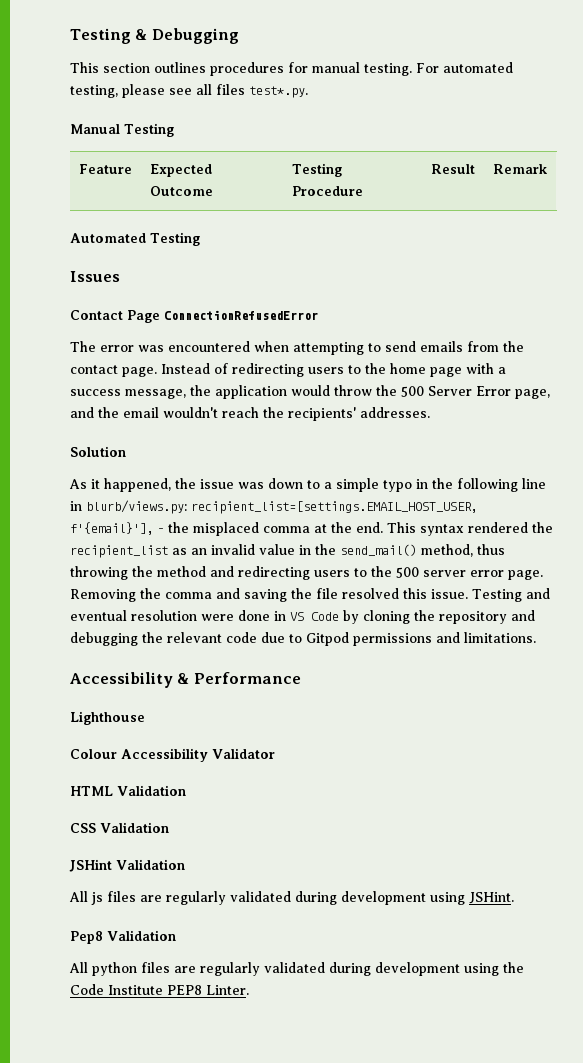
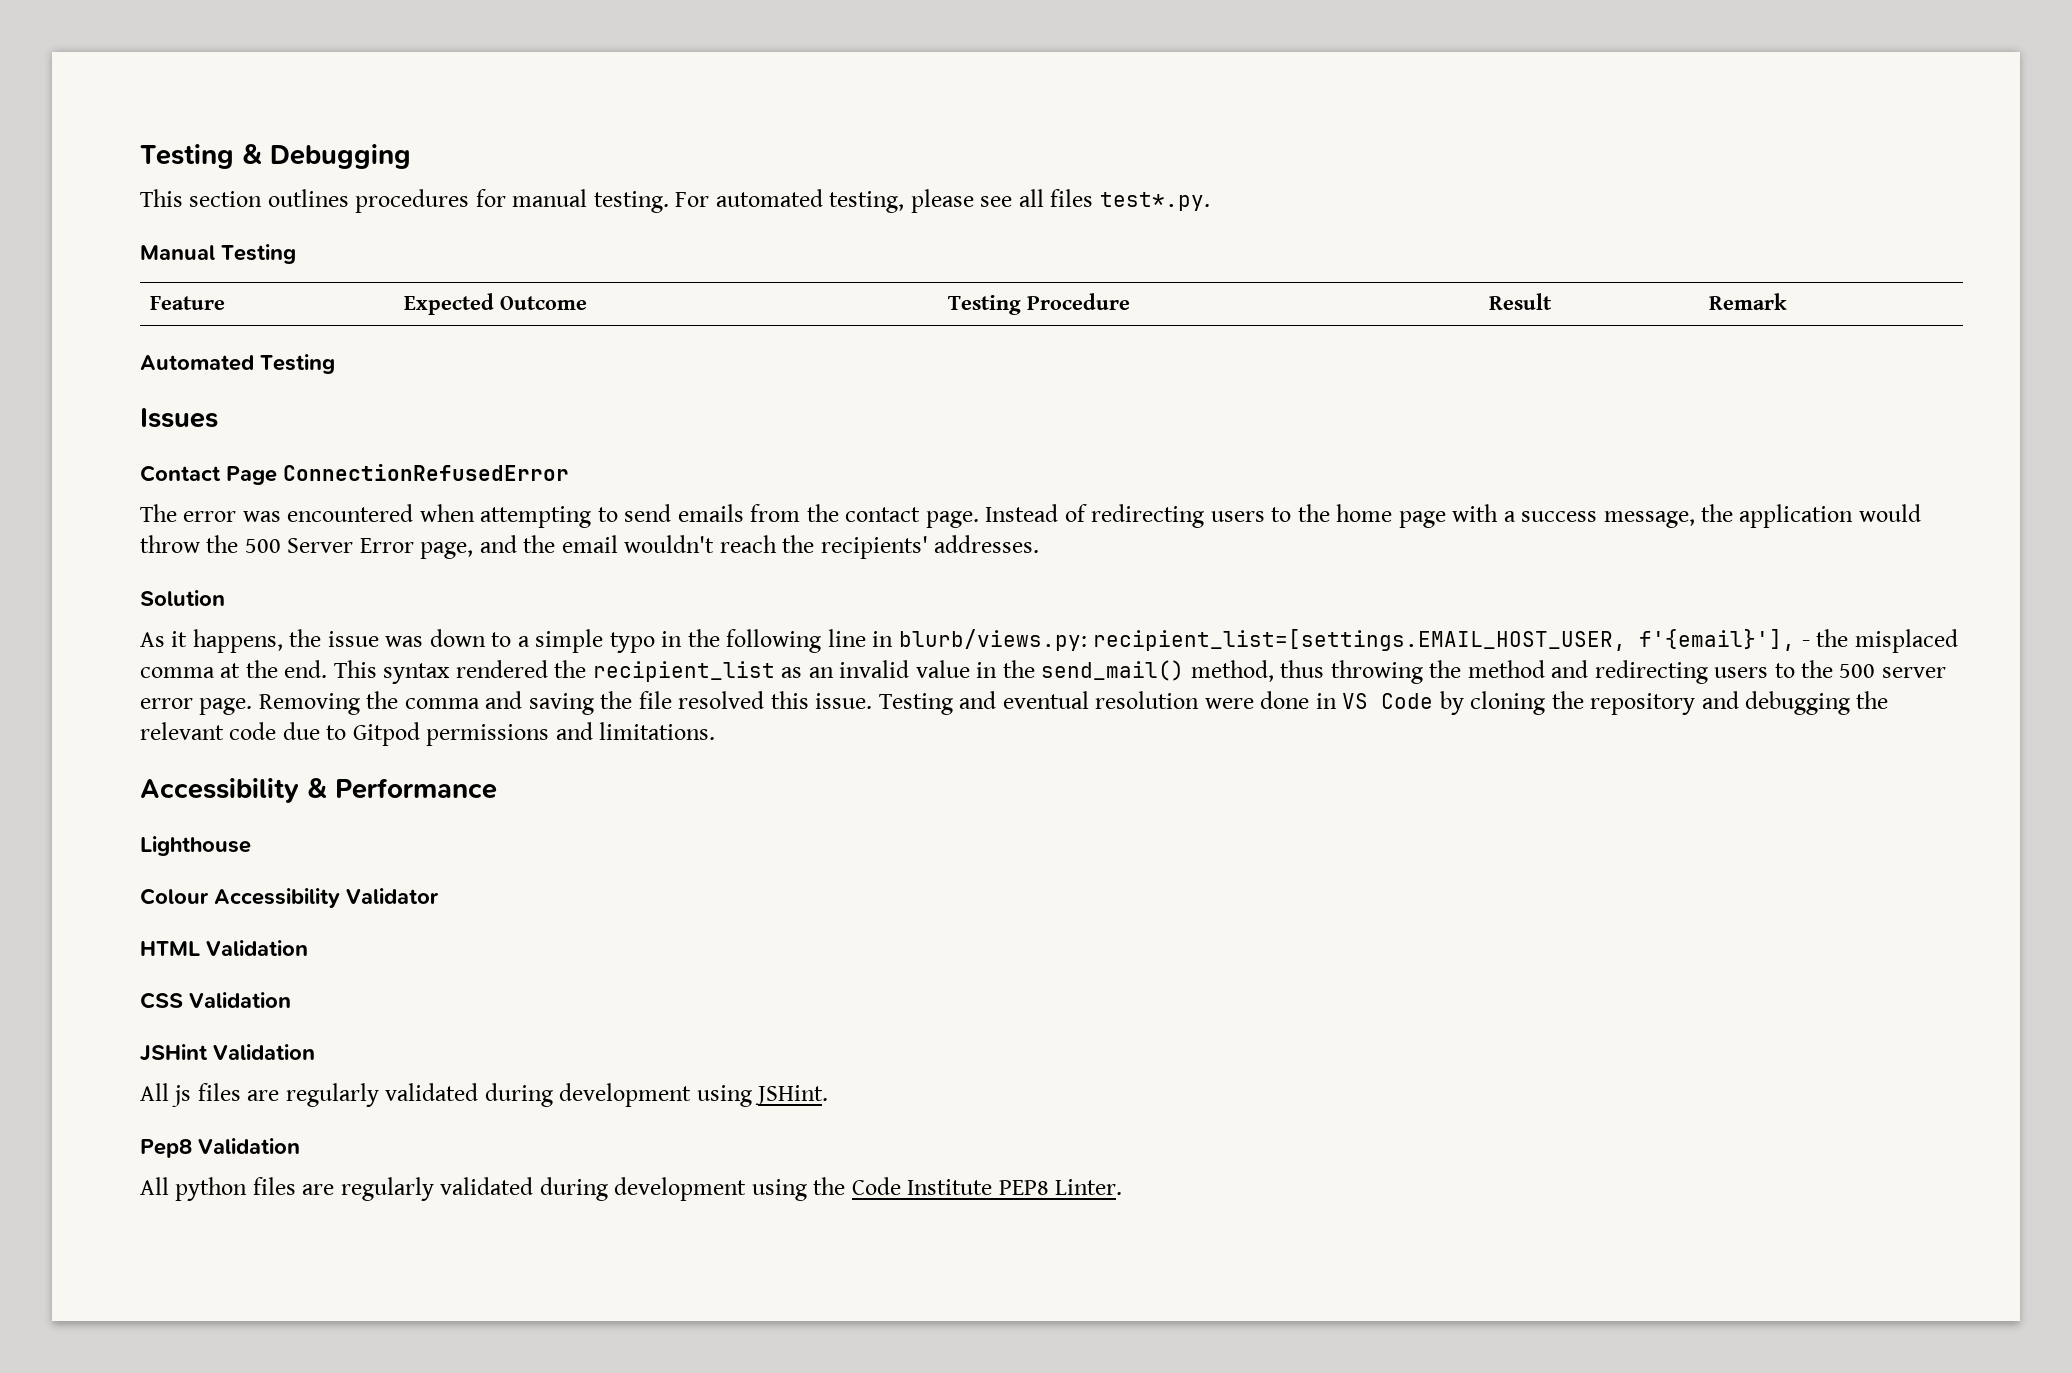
[104,478,171,492] happened, -> [192,629,283,653] happens,

